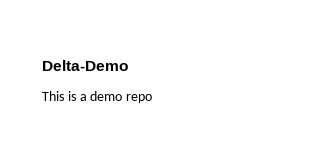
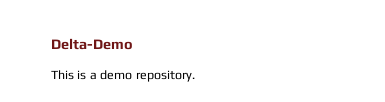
[126,94,153,103] repo -> [135,70,195,82] repository.

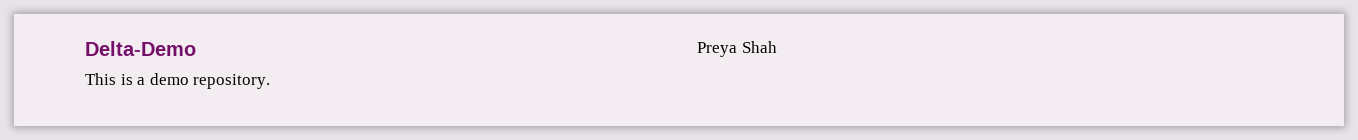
(195, 76) none -> [697,41,777,57] // Preya Shah

